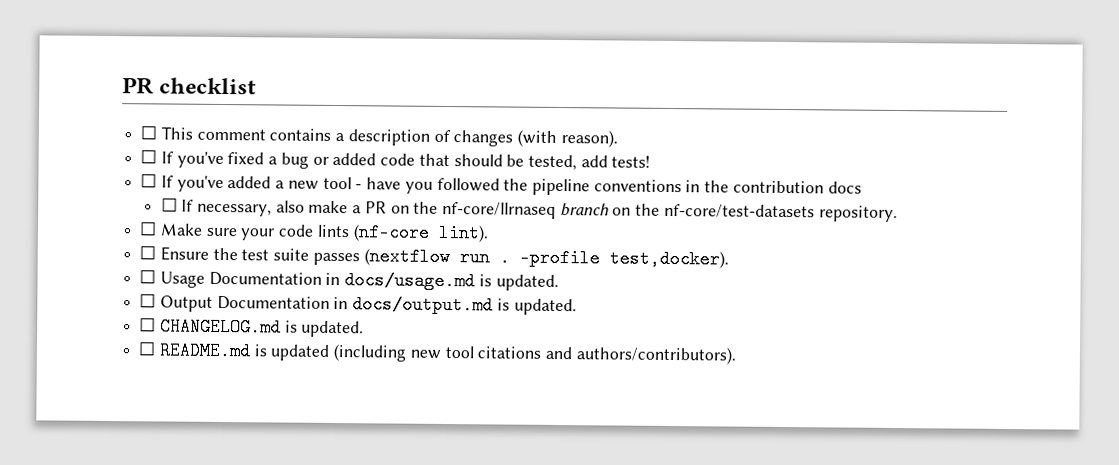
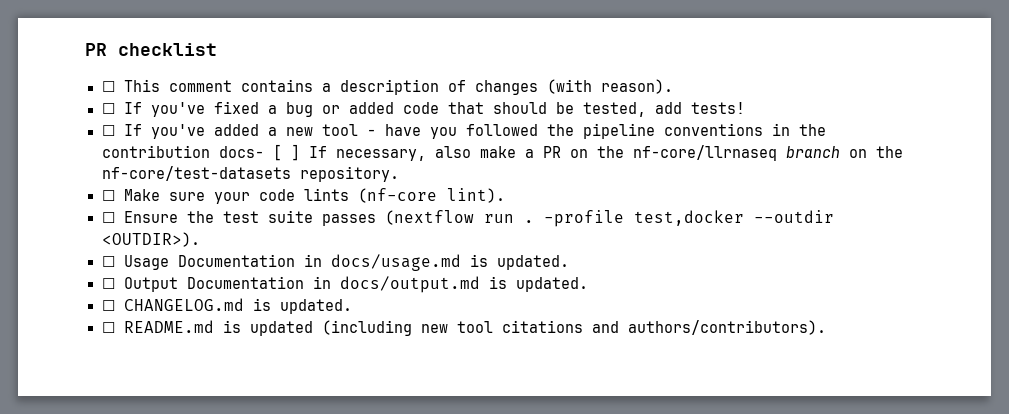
[827,181,862,194] [160,197,178,212] docs // ☐ -> [218,144,300,161] docs- [ ]
[608,249,729,269] test,docker). -> [633,210,834,226] [101,232,200,247] test,docker --outdir <OUTDIR>).

